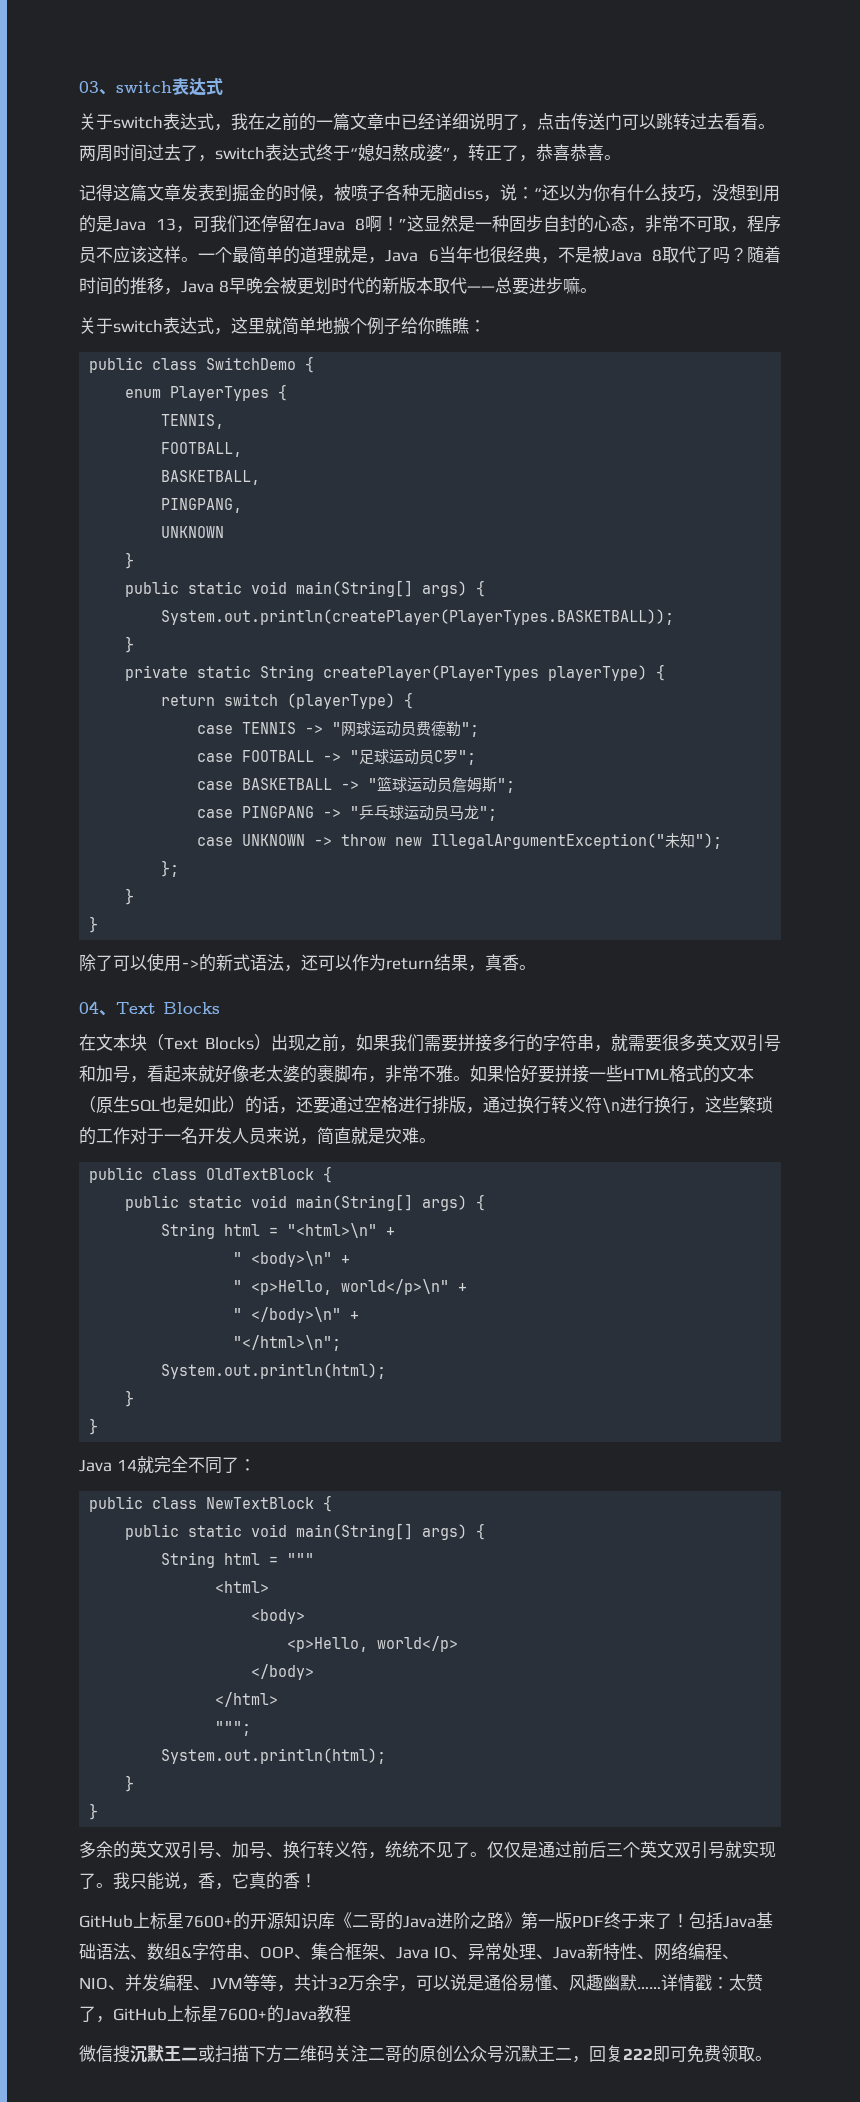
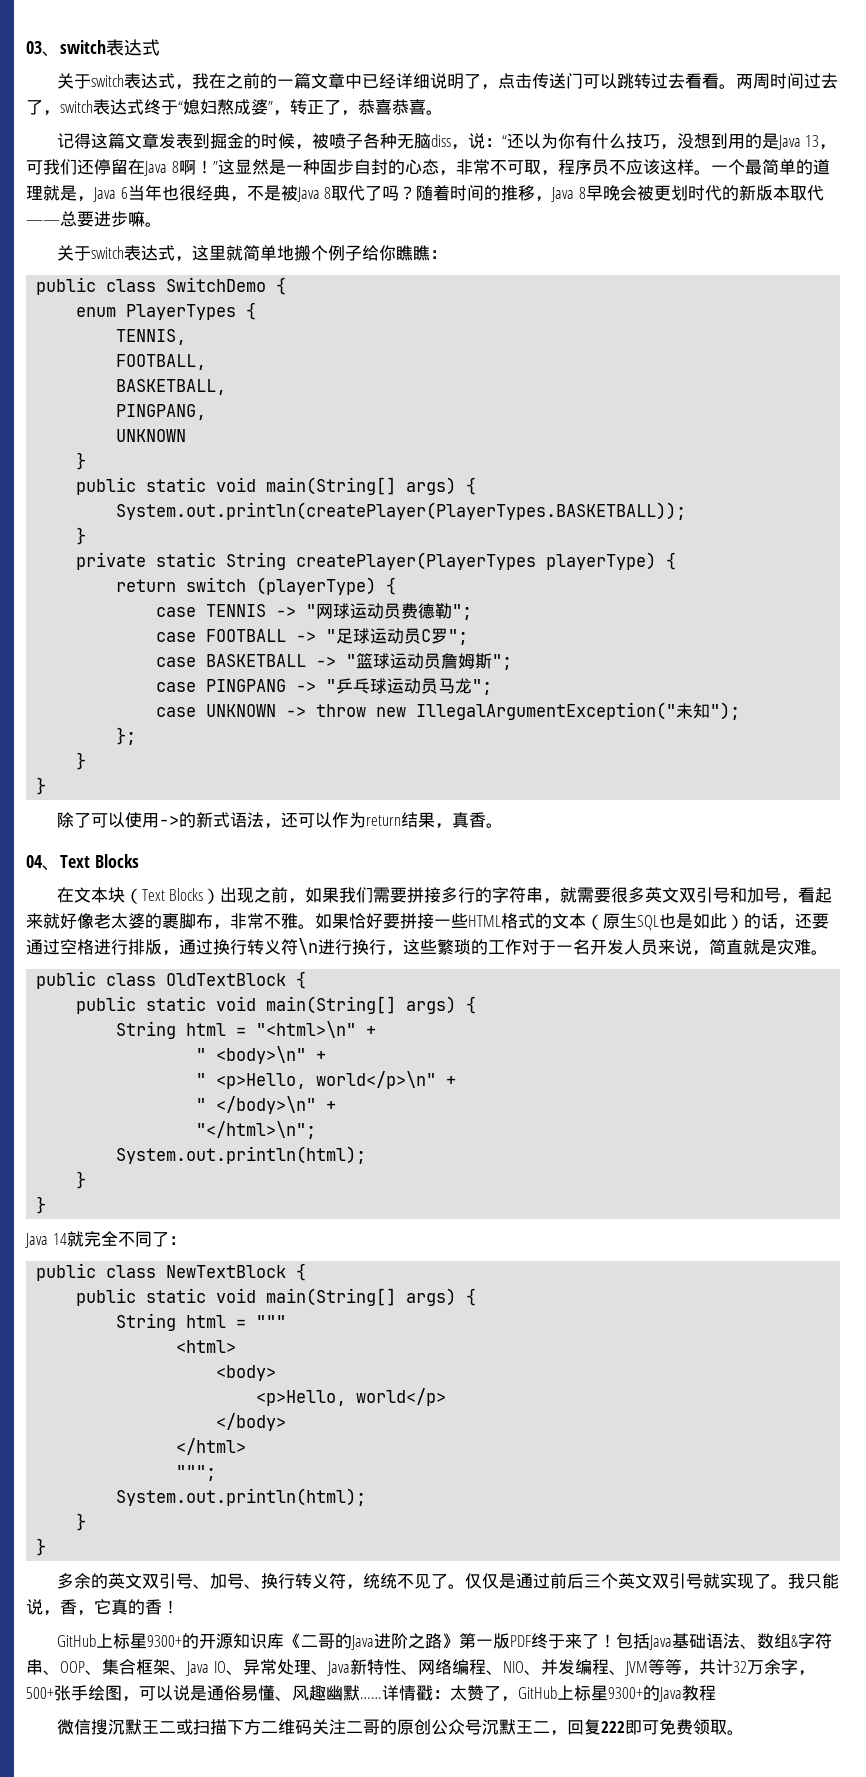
[184,1915,233,1928] 7600+ -> [146,1635,182,1647] 9300+
(416, 1988) none -> [26,1685,139,1702] 500+张手绘图，
[218,2008,267,2021] 7600+ -> [608,1687,643,1699] 9300+

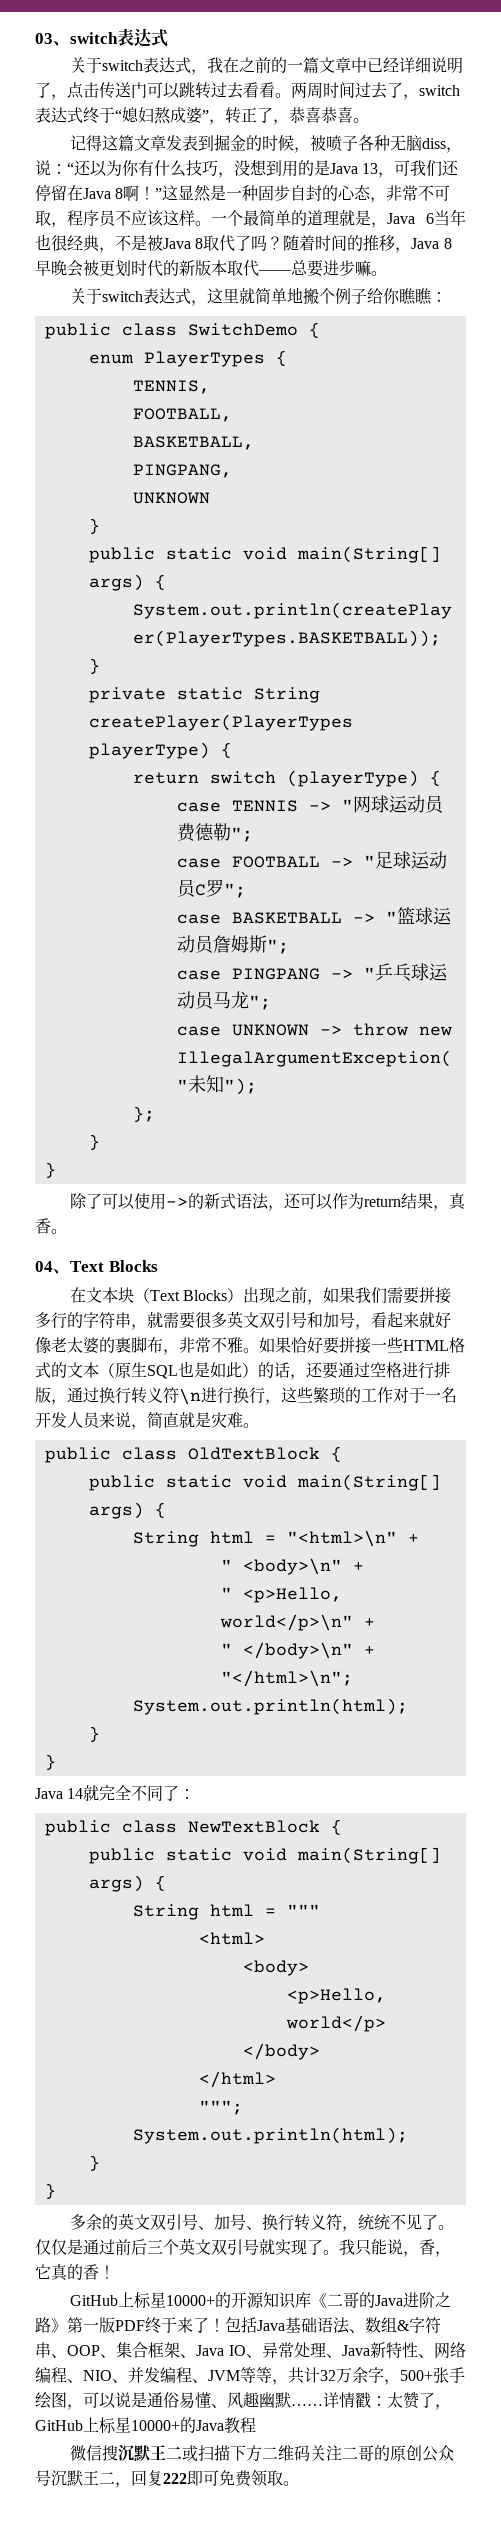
[146,1635,182,1647] 9300+ -> [165,2295,215,2306] 10000+
[608,1687,643,1699] 9300+ -> [131,2420,180,2431] 10000+

